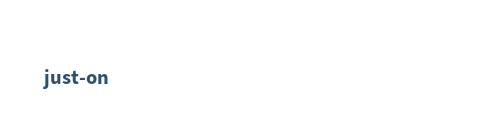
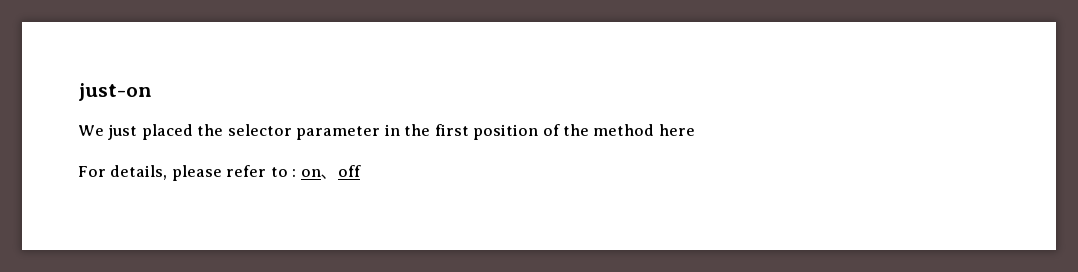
(109, 79) none -> [78,124,695,140] [78,165,361,181] // We just placed the selector parameter in the first position of the method here // For details, please refer to : on、off

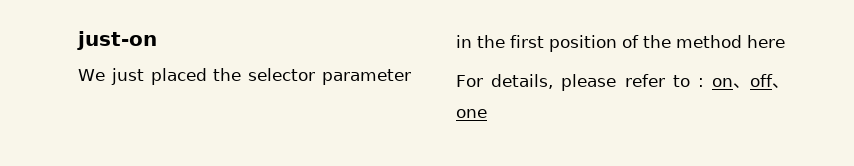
(361, 171) none -> [772,83,789,88] [456,109,487,118] 、one

